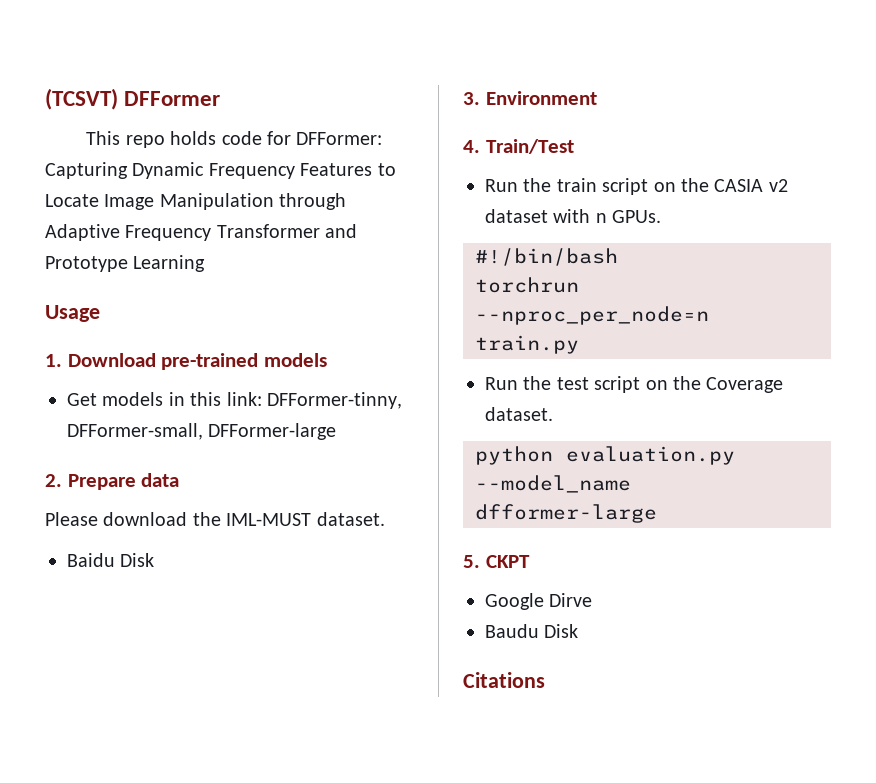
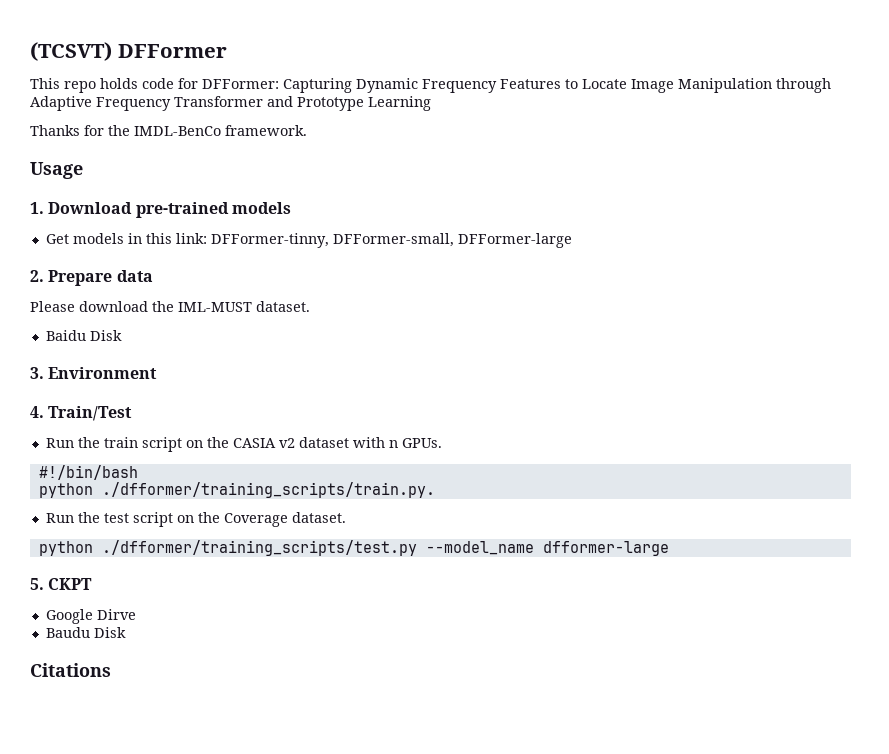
(206, 263) none -> [30,125,307,136] // Thanks for the IMDL-BenCo framework.
[475,277,579,293] [475,306,709,325] [475,335,579,354] torchrun --nproc_per_node=n train.py -> [38,482,435,498] python ./dfformer/training_scripts/train.py.
[566,446,735,465] evaluation.py -> [101,540,417,556] ./dfformer/training_scripts/test.py

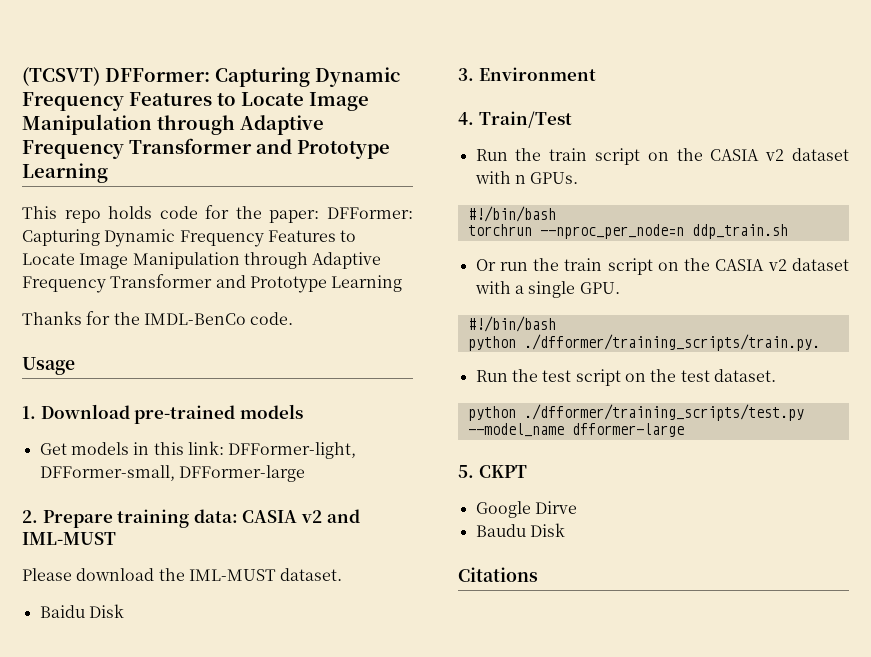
[117,44,227,58] DFFormer -> [105,67,400,87] [22,92,369,111] [22,114,324,135] [22,138,390,159] [22,163,108,183] DFFormer: Capturing Dynamic Frequency Features to Locate Image Manipulation through Adaptive Frequency Transformer and Prototype Learning
(198, 83) none -> [235,206,320,223] the paper:
[225,125,307,136] framework. -> [250,312,294,325] code.
[210,233,329,248] DFFormer-tinny, -> [228,442,357,459] DFFormer-light,
[116,270,153,282] data -> [117,509,360,528] [22,532,116,545] training data: CASIA v2 and IML-MUST
(138, 472) none -> [467,224,788,239] [475,258,849,275] [474,281,620,298] [467,316,556,332] // torchrun --nproc_per_node=n ddp_train.sh // Or run the train script on the CASIA v2 dataset with a single GPU. // #!/bin/bash
[223,513,288,527] Coverage -> [680,370,710,382] test

